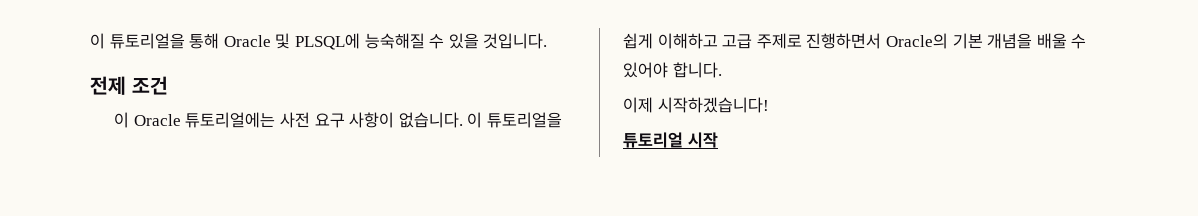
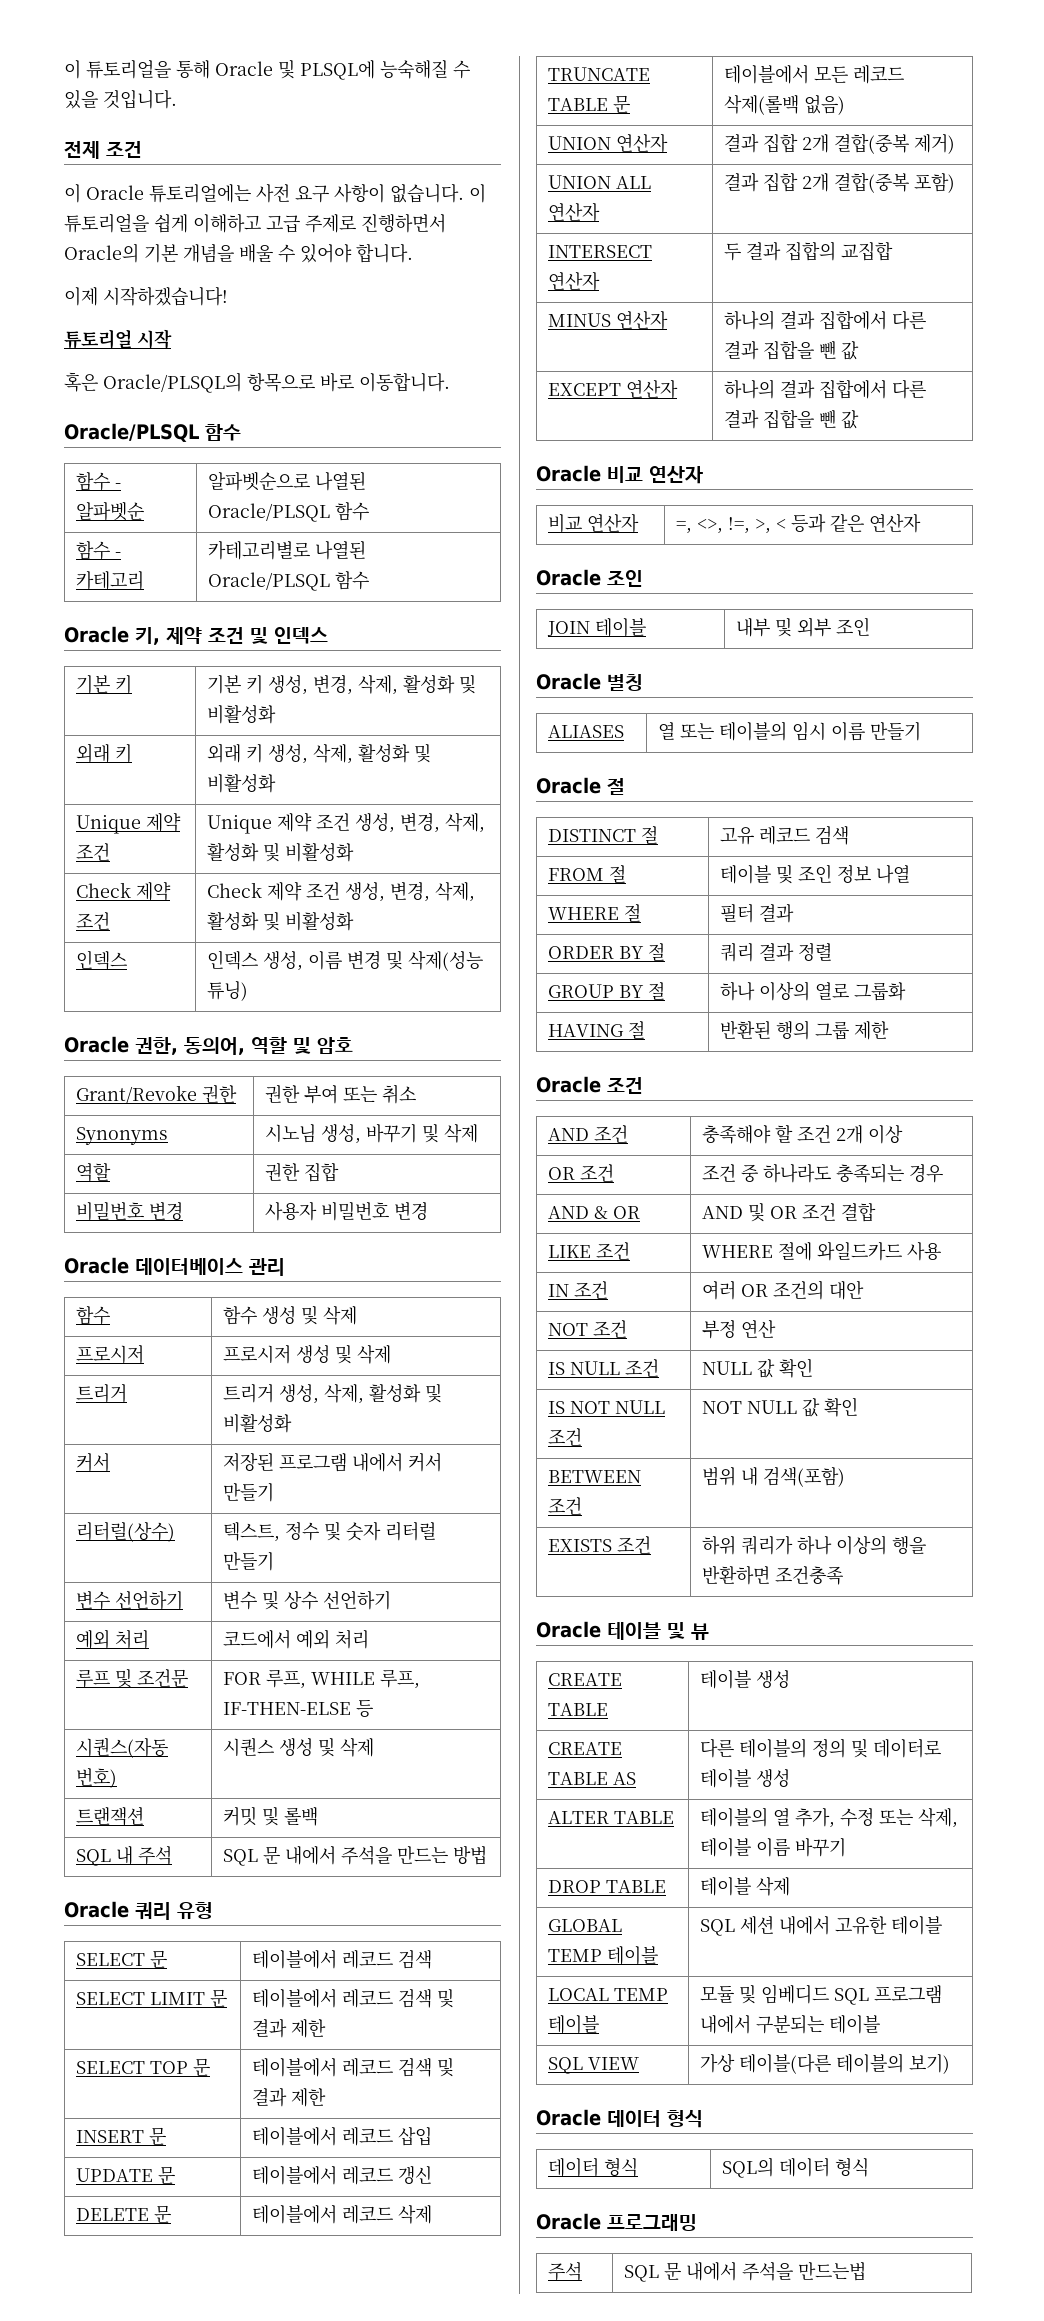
(718, 140) none -> [64,372,450,393] [64,423,241,442] [75,472,121,491] [75,501,144,521] [207,471,366,491] [207,502,369,522] [75,541,121,560] [75,571,144,590] [207,541,366,560] [207,571,369,591] [64,626,328,645] [75,675,132,694] [206,675,476,695] [206,705,276,724] [75,743,132,763] [206,743,431,764] [206,774,276,793] [75,812,181,834] [75,843,110,861] [206,812,485,834] [206,843,354,862] [75,881,171,901] [75,912,110,930] [206,881,475,902] [206,912,354,931] [75,950,127,970] [206,950,483,971] [206,981,248,1001] [64,1036,353,1055] [75,1085,237,1104] [264,1084,416,1104] [75,1127,168,1145] [264,1124,478,1144] [75,1163,111,1182] [264,1163,339,1182] [75,1202,183,1221] [264,1201,428,1221] [64,1257,285,1276] [75,1306,110,1325] [222,1306,357,1325] [75,1345,144,1364] [222,1345,391,1364] [75,1384,127,1403] [222,1384,442,1404] [222,1414,292,1433] [75,1453,110,1472] [222,1453,442,1472] [222,1483,274,1502] [75,1521,175,1542] [222,1521,436,1542] [222,1552,274,1571] [75,1590,183,1610] [222,1590,391,1610] [75,1629,149,1649] [222,1629,369,1649] [75,1669,188,1688] [222,1669,420,1689] [222,1700,373,1717] [75,1737,168,1758] [75,1768,117,1788] [222,1738,374,1757] [75,1807,144,1826] [222,1806,318,1826] [75,1846,172,1866] [222,1845,487,1866] [64,1901,213,1920] [75,1950,167,1968] [251,1950,432,1969] [75,1989,227,2007] [251,1989,454,2008] [251,2019,326,2038] [75,2058,210,2076] [251,2058,454,2077] [251,2088,326,2107] [75,2127,166,2145] [251,2127,432,2146] [75,2166,175,2184] [251,2166,432,2185] [75,2205,171,2223] [251,2205,432,2224] [547,67,650,81] [547,95,630,113] [723,65,904,84] [723,95,845,115] [547,133,668,153] [723,134,955,154] [547,175,651,189] [547,202,600,222] [723,173,955,193] [547,245,652,258] [547,271,600,291] [723,241,893,261] [547,310,668,330] [723,310,926,330] [723,341,859,360] [547,379,678,399] [723,379,926,399] [723,410,859,429] [536,465,703,484] [547,513,639,533] [675,513,921,534] [536,569,643,587] [546,618,646,637] [735,617,870,637] [536,673,643,691] [547,725,624,738] [657,721,921,741] [536,777,625,795] [547,826,658,844] [719,826,849,845] [547,865,626,883] [719,864,910,884] [547,904,641,922] [719,903,794,923] [547,943,665,961] [719,943,832,962] [547,982,665,1000] [719,981,906,1001] [547,1021,645,1039] [719,1020,889,1040] [536,1076,643,1094] [547,1125,628,1143] [701,1125,903,1144] [547,1164,614,1182] [701,1164,943,1183] [547,1206,640,1219] [701,1203,876,1222] [547,1242,630,1260] [701,1241,941,1261] [547,1281,608,1299] [701,1280,864,1300] [547,1320,627,1338] [701,1320,776,1339] [547,1359,659,1377] [701,1358,813,1378] [547,1400,665,1414] [547,1428,582,1446] [701,1397,858,1417] [547,1470,641,1483] [547,1497,582,1515] [701,1467,845,1487] [547,1536,651,1554] [701,1535,926,1555] [701,1566,843,1585] [536,1621,709,1640] [547,1673,622,1686] [547,1703,608,1716] [699,1670,790,1689] [547,1742,622,1755] [547,1772,636,1785] [699,1738,941,1758] [699,1769,790,1788] [547,1811,674,1824] [699,1807,958,1828] [699,1838,846,1857] [547,1880,666,1893] [699,1877,790,1896] [547,1919,622,1932] [547,1946,658,1965] [699,1916,942,1936] [547,1988,668,2001] [547,2015,599,2034] [699,1984,942,2005] [699,2015,880,2034] [547,2057,639,2074] [699,2053,950,2074] [536,2109,703,2128] [547,2157,638,2177] [721,2157,869,2178] [536,2213,697,2231] [547,2262,582,2281] [623,2262,866,2282] // 혹은 Oracle/PLSQL의 항목으로 바로 이동합니다. // Oracle/PLSQL 함수 // 함수 - 알파벳순 | 알파벳순으로 나열된 Oracle/PLSQL 함수 // 함수 - 카테고리 | 카테고리별로 나열된 Oracle/PLSQL 함수 // Oracle 키, 제약 조건 및 인덱스 // 기본 키 | 기본 키 생성, 변경, 삭제, 활성화 및 비활성화 // 외래 키 | 외래 키 생성, 삭제, 활성화 및 비활성화 // Unique 제약 조건 | Unique 제약 조건 생성, 변경, 삭제, 활성화 및 비활성화 // Check 제약 조건 | Check 제약 조건 생성, 변경, 삭제, 활성화 및 비활성화 // 인덱스 | 인덱스 생성, 이름 변경 및 삭제(성능 튜닝) // Oracle 권한, 동의어, 역할 및 암호 // Grant/Revoke 권한 | 권한 부여 또는 취소 // Synonyms | 시노님 생성, 바꾸기 및 삭제 // 역할 | 권한 집합 // 비밀번호 변경 | 사용자 비밀번호 변경 // Oracle 데이터베이스 관리 // 함수 | 함수 생성 및 삭제 // 프로시저 | 프로시저 생성 및 삭제 // 트리거 | 트리거 생성, 삭제, 활성화 및 비활성화 // 커서 | 저장된 프로그램 내에서 커서 만들기 // 리터럴(상수) | 텍스트, 정수 및 숫자 리터럴 만들기 // 변수 선언하기 | 변수 및 상수 선언하기 // 예외 처리 | 코드에서 예외 처리 // 루프 및 조건문 | FOR 루프, WHILE 루프, IF-THEN-ELSE 등 // 시퀀스(자동 번호) | 시퀀스 생성 및 삭제 // 트랜잭션 | 커밋 및 롤백 // SQL 내 주석 | SQL 문 내에서 주석을 만드는 방법 // Oracle 쿼리 유형 // SELECT 문 | 테이블에서 레코드 검색 // SELECT LIMIT 문 | 테이블에서 레코드 검색 및 결과 제한 // SELECT TOP 문 | 테이블에서 레코드 검색 및 결과 제한 // INSERT 문 | 테이블에서 레코드 삽입 // UPDATE 문 | 테이블에서 레코드 갱신 // DELETE 문 | 테이블에서 레코드 삭제 // TRUNCATE TABLE 문 | 테이블에서 모든 레코드 삭제(롤백 없음) // UNION 연산자 | 결과 집합 2개 결합(중복 제거) // UNION ALL 연산자 | 결과 집합 2개 결합(중복 포함) // INTERSECT 연산자 | 두 결과 집합의 교집합 // MINUS 연산자 | 하나의 결과 집합에서 다른 결과 집합을 뺀 값 // EXCEPT 연산자 | 하나의 결과 집합에서 다른 결과 집합을 뺀 값 // Oracle 비교 연산자 // 비교 연산자 | =, <>, !=, >, < 등과 같은 연산자 // Oracle 조인 // JOIN 테이블 | 내부 및 외부 조인 // Oracle 별칭 // ALIASES | 열 또는 테이블의 임시 이름 만들기 // Oracle 절 // DISTINCT 절 | 고유 레코드 검색 // FROM 절 | 테이블 및 조인 정보 나열 // WHERE 절 | 필터 결과 // ORDER BY 절 | 쿼리 결과 정렬 // GROUP BY 절 | 하나 이상의 열로 그룹화 // HAVING 절 | 반환된 행의 그룹 제한 // Oracle 조건 // AND 조건 | 충족해야 할 조건 2개 이상 // OR 조건 | 조건 중 하나라도 충족되는 경우 // AND & OR | AND 및 OR 조건 결합 // LIKE 조건 | WHERE 절에 와일드카드 사용 // IN 조건 | 여러 OR 조건의 대안 // NOT 조건 | 부정 연산 // IS NULL 조건 | NULL 값 확인 // IS NOT NULL 조건 | NOT NULL 값 확인 // BETWEEN 조건 | 범위 내 검색(포함) // EXISTS 조건 | 하위 쿼리가 하나 이상의 행을 반환하면 조건충족 // Oracle 테이블 및 뷰 // CREATE TABLE | 테이블 생성 // CREATE TABLE AS | 다른 테이블의 정의 및 데이터로 테이블 생성 // ALTER TABLE | 테이블의 열 추가, 수정 또는 삭제, 테이블 이름 바꾸기 // DROP TABLE | 테이블 삭제 // GLOBAL TEMP 테이블 | SQL 세션 내에서 고유한 테이블 // LOCAL TEMP 테이블 | 모듈 및 임베디드 SQL 프로그램 내에서 구분되는 테이블 // SQL VIEW | 가상 테이블(다른 테이블의 보기) // Oracle 데이터 형식 // 데이터 형식 | SQL의 데이터 형식 // Oracle 프로그래밍 // 주석 | SQL 문 내에서 주석을 만드는법

